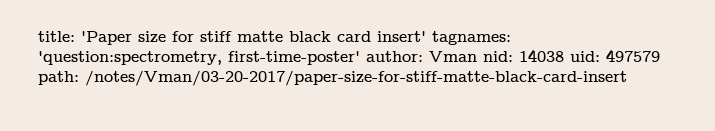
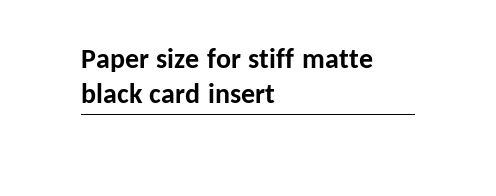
[38,31,132,45] title: 'Paper -> [81,50,149,72] Paper
[377,31,511,45] [38,49,660,65] [38,70,627,86] insert' tagnames: 'question:spectrometry, first-time-poster' author: Vman nid: 14038 uid: 497579 path: /notes/Vman/03-20-2017/paper-size-for-stiff-matte-black-card-insert -> [207,83,275,103] insert

